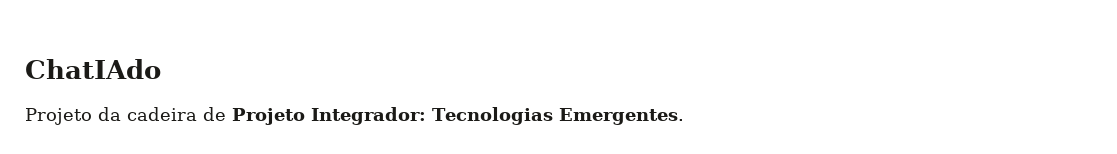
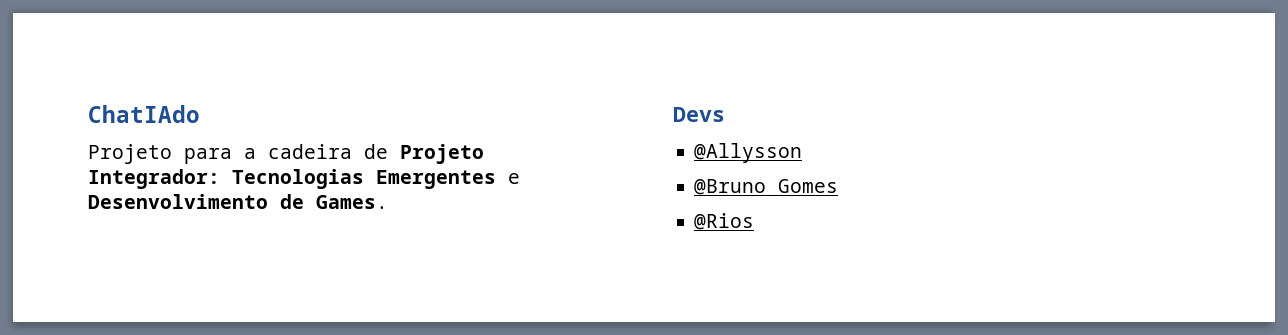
[98,107,121,121] da -> [184,148,256,164] para a
[558,108,684,125] Emergentes. -> [376,170,520,189] [88,194,388,209] [673,107,725,122] [694,143,803,163] [694,179,839,195] [694,213,755,230] Emergentes e Desenvolvimento de Games. // Devs // @Allysson // @Bruno Gomes // @Rios

